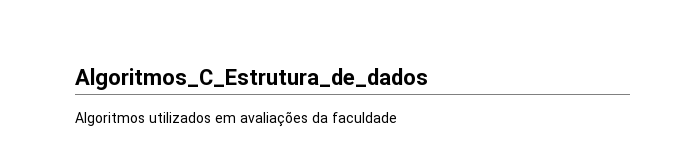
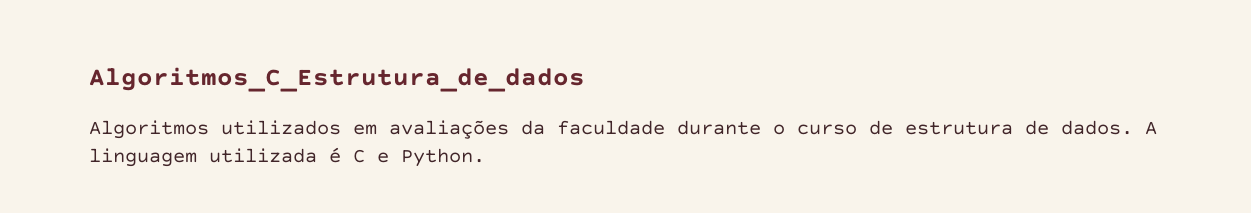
(397, 117) none -> [677,120,1157,135] [89,147,485,167] durante o curso de estrutura de dados. A linguagem utilizada é C e Python.

